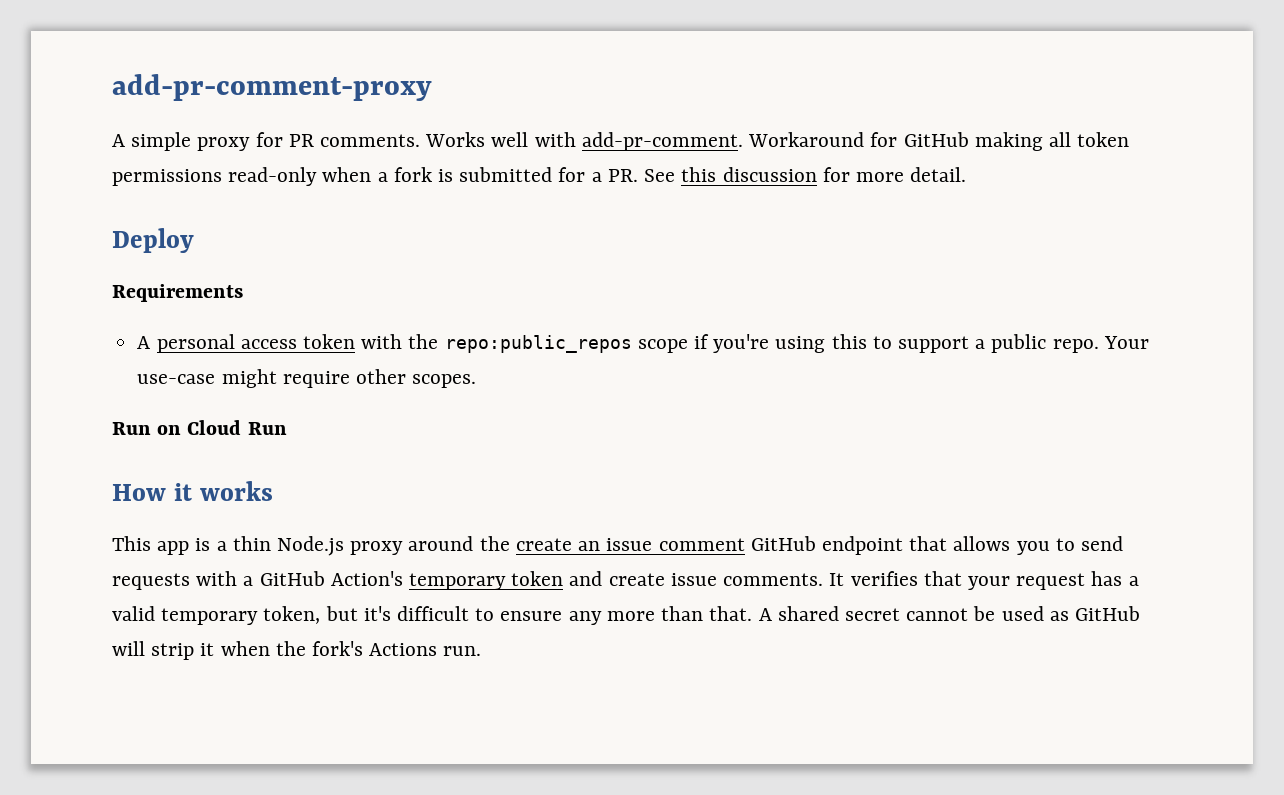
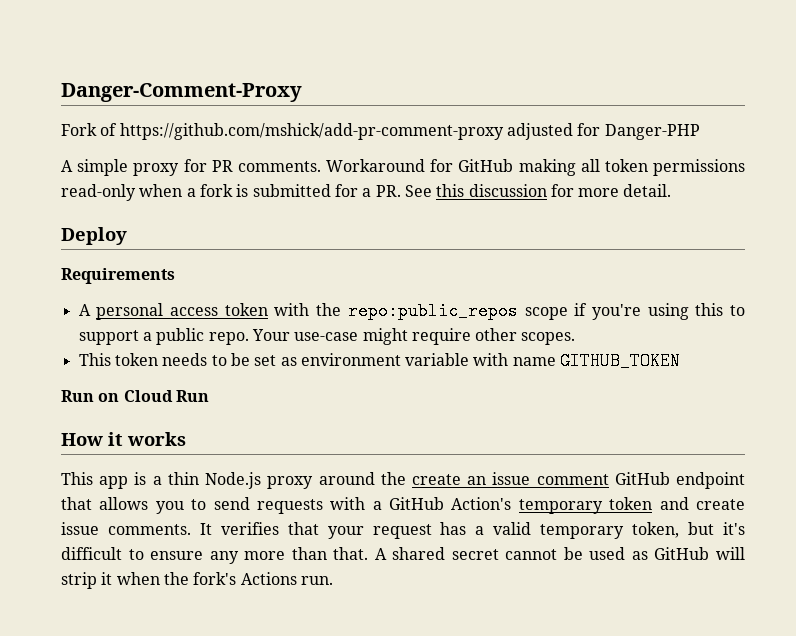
[112,74,432,101] add-pr-comment-proxy -> [61,83,302,102] [61,123,700,140] Danger-Comment-Proxy // Fork of https://github.com/mshick/add-pr-comment-proxy adjusted for Danger-PHP
[425,132,743,151] Works well with add-pr-comment. -> (321, 166) none
(477, 381) none -> [78,352,681,370] // This token needs to be set as environment variable with name GITHUB_TOKEN

